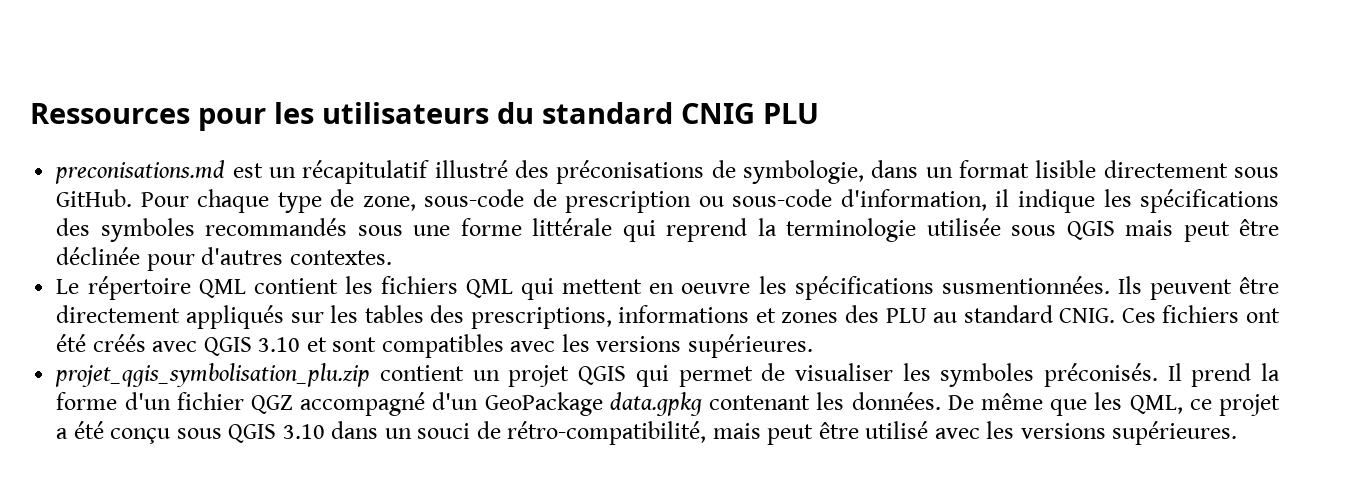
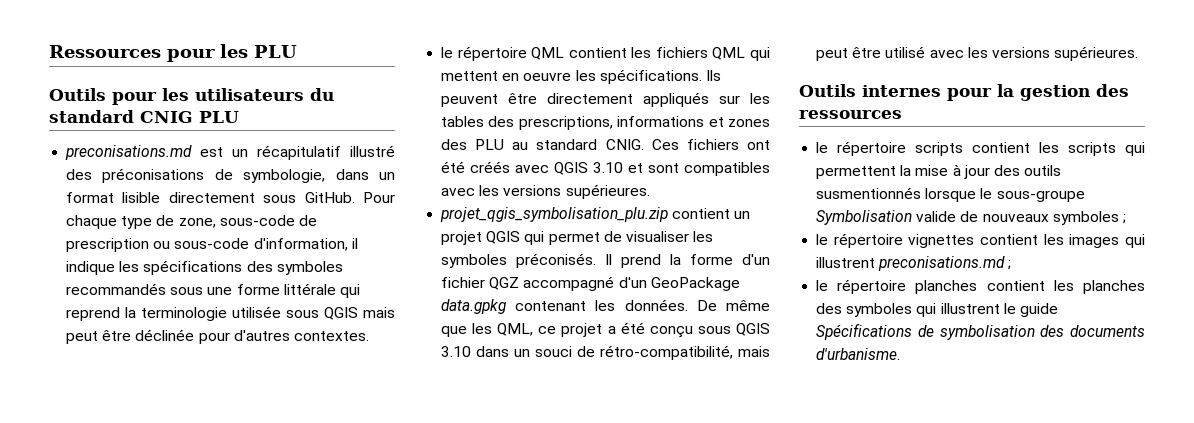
(314, 113) none -> [254,45,297,58] [49,88,189,105] PLU // Outils pour les
[56,279,80,294] Le -> [441,47,454,58] le
[794,276,1110,300] spécifications susmentionnées. -> [599,69,702,84] spécifications.
(1238, 433) none -> [799,84,1129,101] [799,110,902,119] [816,141,1145,156] [816,164,1062,179] [816,187,1085,202] [816,210,1126,225] [816,233,1145,248] [816,256,1012,271] [816,279,1145,294] [816,303,1058,317] [816,323,1145,340] [816,348,901,360] // Outils internes pour la gestion des ressources // le répertoire scripts contient les scripts qui permettent la mise à jour des outils susmentionnés lorsque le sous-groupe Symbolisation valide de nouveaux symboles ; // le répertoire vignettes contient les images qui illustrent preconisations.md ; // le répertoire planches contient les planches des symboles qui illustrent le guide Spécifications de symbolisation des documents d'urbanisme.

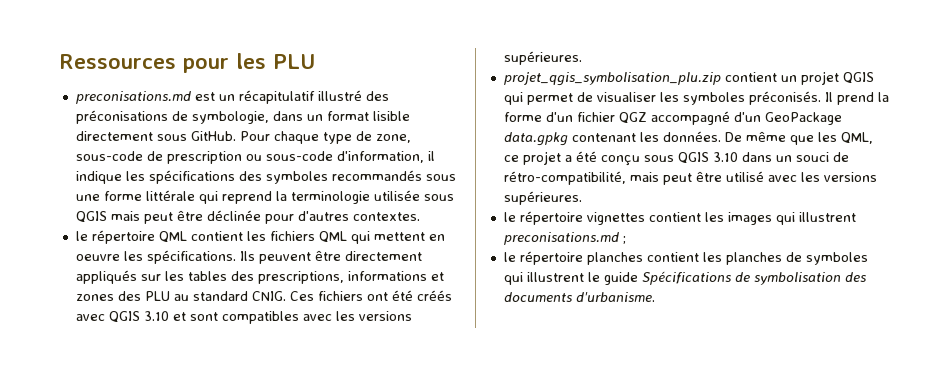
[49,88,334,105] [49,110,239,123] // Outils pour les utilisateurs du standard CNIG PLU -> (315, 61) none
[799,84,1129,101] [799,110,902,119] [816,141,1145,156] [816,164,1062,179] [816,187,1085,202] [816,210,1126,225] // Outils internes pour la gestion des ressources // le répertoire scripts contient les scripts qui permettent la mise à jour des outils susmentionnés lorsque le sous-groupe Symbolisation valide de nouveaux symboles ; -> (582, 198) none
[816,303,843,314] des -> [785,252,802,262] de

